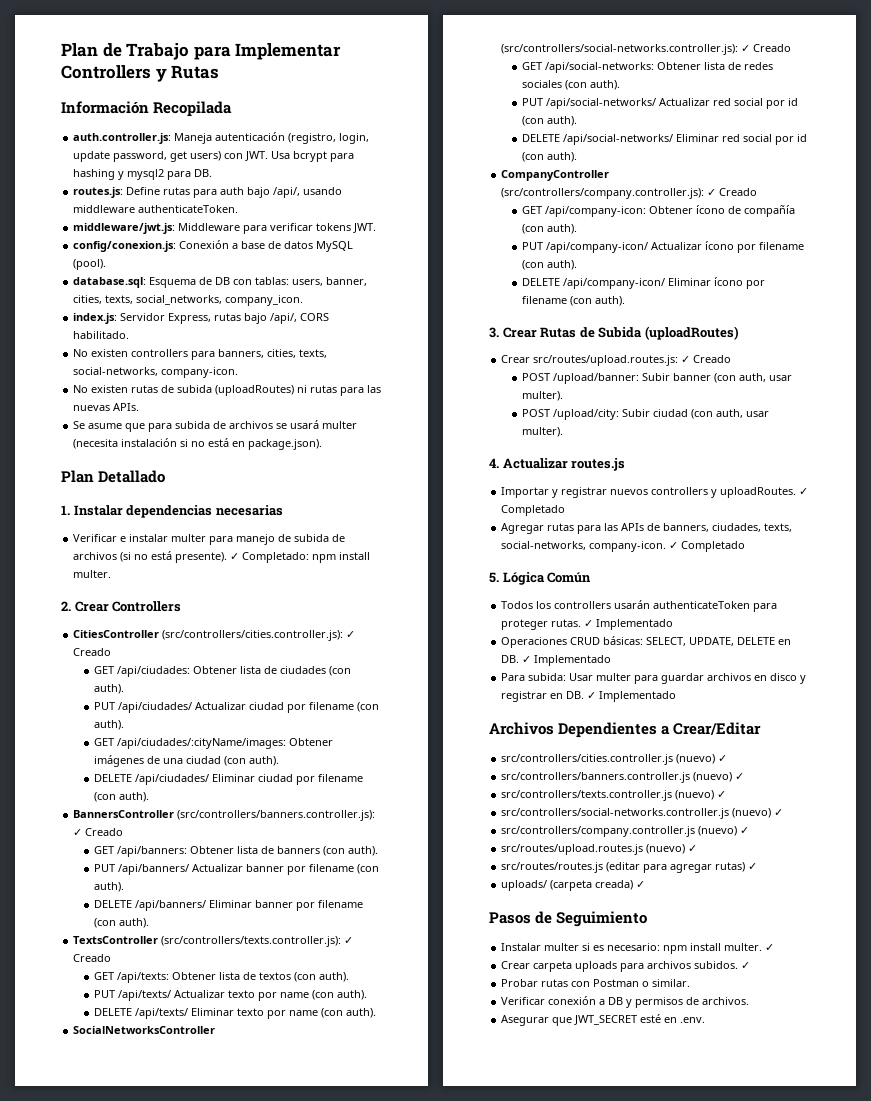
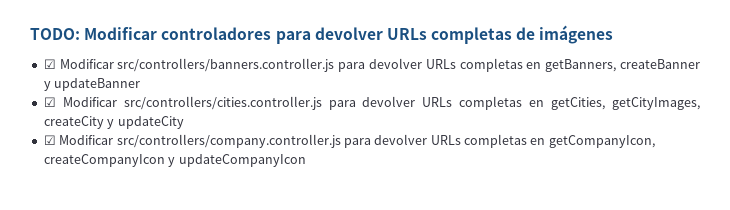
[61,43,342,60] [61,65,220,82] [61,101,233,117] [73,132,370,144] [73,151,355,162] [73,169,213,180] [73,187,343,198] [73,205,239,213] [73,223,377,234] [73,240,354,252] [73,259,107,270] [73,277,368,288] [73,295,304,306] [73,313,330,324] [73,331,130,339] [73,349,328,360] [73,367,239,378] [73,385,382,396] [73,403,140,411] [73,420,358,432] [73,438,323,450] [61,470,166,483] [61,505,283,518] [73,534,346,545] [73,551,371,563] [73,570,112,578] [61,601,182,612] [73,630,356,641] [73,648,112,656] [94,666,352,677] [94,684,125,694] [94,702,380,713] [94,720,125,730] [94,738,334,749] [94,755,280,767] [94,774,364,785] [94,792,150,802] [73,810,376,821] [73,828,124,836] [94,846,379,857] [94,864,380,875] [94,882,125,892] [94,900,364,911] [94,918,150,928] [73,936,354,947] [73,954,112,962] [94,972,350,983] [94,990,368,1001] [94,1008,377,1019] [73,1026,216,1034] [501,44,792,55] [522,62,774,73] [522,80,621,90] [522,98,799,109] [522,116,578,126] [522,134,808,145] [522,152,578,162] [501,170,610,181] [501,188,758,199] [522,205,796,217] [522,224,578,234] [522,241,805,253] [522,260,578,270] [522,277,766,289] [522,296,626,306] [489,326,739,340] [501,355,732,366] [522,373,793,384] [522,391,564,401] [522,409,770,420] [522,427,564,437] [489,458,626,471] [501,487,809,498] [501,505,566,516] [501,523,793,534] [501,541,746,552] [489,572,592,585] [501,600,778,612] [501,619,674,630] [501,636,792,648] [501,655,612,666] [501,673,807,684] [501,691,677,702] [489,722,762,738] [501,754,728,765] [501,772,745,783] [501,790,727,801] [501,808,784,819] [501,826,750,837] [501,844,698,855] [501,862,758,873] [501,880,646,891] [489,911,648,927] [501,943,775,954] [501,961,751,972] [501,979,691,987] [501,996,750,1008] [501,1014,706,1026] Plan de Trabajo para Implementar Controllers y Rutas // Información Recopilada // auth.controller.js: Maneja autenticación (registro, login, update password, get users) con JWT. Usa bcrypt para hashing y mysql2 para DB. // routes.js: Define rutas para auth bajo /api/, usando middleware authenticateToken. // middleware/jwt.js: Middleware para verificar tokens JWT. // config/conexion.js: Conexión a base de datos MySQL (pool). // database.sql: Esquema de DB con tablas: users, banner, cities, texts, social_networks, company_icon. // index.js: Servidor Express, rutas bajo /api/, CORS habilitado. // No existen controllers para banners, cities, texts, social-networks, company-icon. // No existen rutas de subida (uploadRoutes) ni rutas para las nuevas APIs. // Se asume que para subida de archivos se usará multer (necesita instalación si no está en package.json). // Plan Detallado // 1. Instalar dependencias necesarias // Verificar e instalar multer para manejo de subida de archivos (si no está presente). ✓ Completado: npm install multer. // 2. Crear Controllers // CitiesController (src/controllers/cities.controller.js): ✓ Creado // GET /api/ciudades: Obtener lista de ciudades (con auth). // PUT /api/ciudades/ Actualizar ciudad por filename (con auth). // GET /api/ciudades/:cityName/images: Obtener imágenes de una ciudad (con auth). // DELETE /api/ciudades/ Eliminar ciudad por filename (con auth). // BannersController (src/controllers/banners.controller.js): ✓ Creado // GET /api/banners: Obtener lista de banners (con auth). // PUT /api/banners/ Actualizar banner por filename (con auth). // DELETE /api/banners/ Eliminar banner por filename (con auth). // TextsController (src/controllers/texts.controller.js): ✓ Creado // GET /api/texts: Obtener lista de textos (con auth). // PUT /api/texts/ Actualizar texto por name (con auth). // DELETE /api/texts/ Eliminar texto por name (con auth). // SocialNetworksController (src/controllers/social-networks.controller.js): ✓ Creado // GET /api/social-networks: Obtener lista de redes sociales (con auth). // PUT /api/social-networks/ Actualizar red social por id (con auth). // DELETE /api/social-networks/ Eliminar red social por id (con auth). // CompanyController (src/controllers/company.controller.js): ✓ Creado // GET /api/company-icon: Obtener ícono de compañía (con auth). // PUT /api/company-icon/ Actualizar ícono por filename (con auth). // DELETE /api/company-icon/ Eliminar ícono por filename (con auth). // 3. Crear Rutas de Subida (uploadRoutes) // Crear src/routes/upload.routes.js: ✓ Creado // POST /upload/banner: Subir banner (con auth, usar multer). // POST /upload/city: Subir ciudad (con auth, usar multer). // 4. Actualizar routes.js // Importar y registrar nuevos controllers y uploadRoutes. ✓ Completado // Agregar rutas para las APIs de banners, ciudades, texts, social-networks, company-icon. ✓ Completado // 5. Lógica Común // Todos los controllers usarán authenticateToken para proteger rutas. ✓ Implementado // Operaciones CRUD básicas: SELECT, UPDATE, DELETE en DB. ✓ Implementado // Para subida: Usar multer para guardar archivos en disco y registrar en DB. ✓ Implementado // Archivos Dependientes a Crear/Editar // src/controllers/cities.controller.js (nuevo) ✓ // src/controllers/banners.controller.js (nuevo) ✓ // src/controllers/texts.controller.js (nuevo) ✓ // src/controllers/social-networks.controller.js (nuevo) ✓ // src/controllers/company.controller.js (nuevo) ✓ // src/routes/upload.routes.js (nuevo) ✓ // src/routes/routes.js (editar para agregar rutas) ✓ // uploads/ (carpeta creada) ✓ // Pasos de Seguimiento // Instalar multer si es necesario: npm install multer. ✓ // Crear carpeta uploads para archivos subidos. ✓ // Probar rutas con Postman o similar. // Verificar conexión a DB y permisos de archivos. // Asegurar que JWT_SECRET esté en .env. -> [30,25,614,44] [43,58,700,72] [43,78,141,91] [43,96,700,110] [43,116,184,129] [43,134,655,148] [43,154,306,167] TODO: Modificar controladores para devolver URLs completas de imágenes // ☑ Modificar src/controllers/banners.controller.js para devolver URLs completas en getBanners, createBanner y updateBanner // ☑ Modificar src/controllers/cities.controller.js para devolver URLs completas en getCities, getCityImages, createCity y updateCity // ☑ Modificar src/controllers/company.controller.js para devolver URLs completas en getCompanyIcon, createCompanyIcon y updateCompanyIcon

